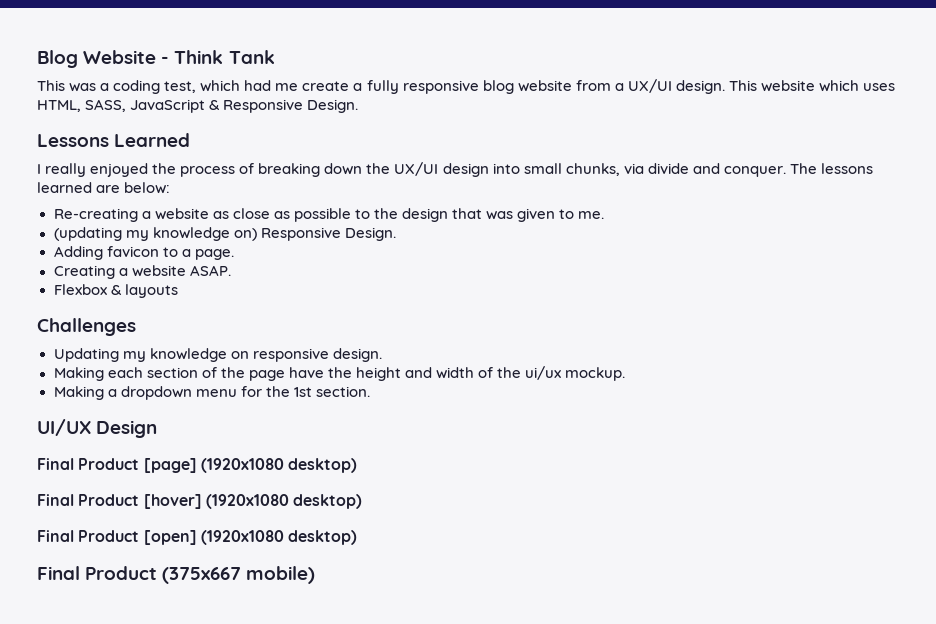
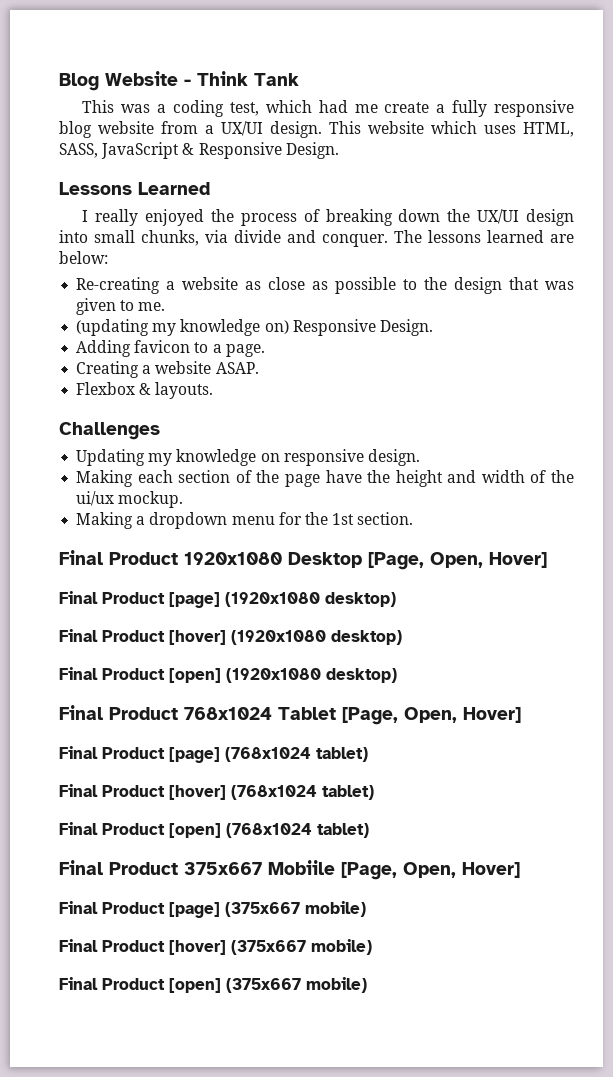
[124,284,178,298] layouts -> [155,382,214,399] layouts.
[37,419,158,438] UI/UX Design -> [59,550,547,570] Final Product 1920x1080 Desktop [Page, Open, Hover]
(158, 573) none -> [184,707,521,725] [59,746,368,763] [59,784,374,800] [59,822,369,838] [59,860,520,880] [59,901,366,918] [59,939,372,955] [59,977,221,993] 768x1024 Tablet [Page, Open, Hover] // Final Product [page] (768x1024 tablet) // Final Product [hover] (768x1024 tablet) // Final Product [open] (768x1024 tablet) // Final Product 375x667 Mobiile [Page, Open, Hover] // Final Product [page] (375x667 mobile) // Final Product [hover] (375x667 mobile) // Final Product [open]

